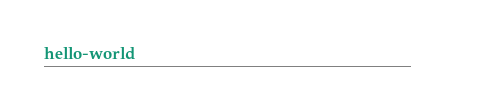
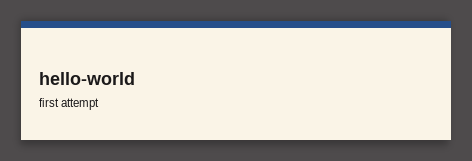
(136, 53) none -> [39,98,100,110] // first attempt

